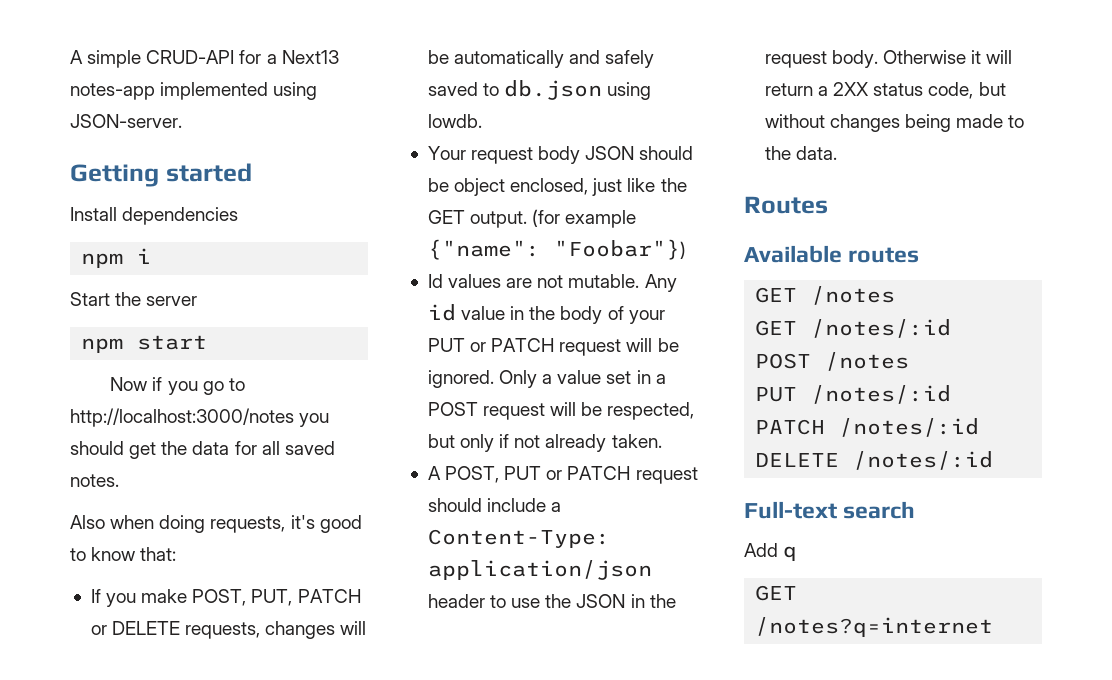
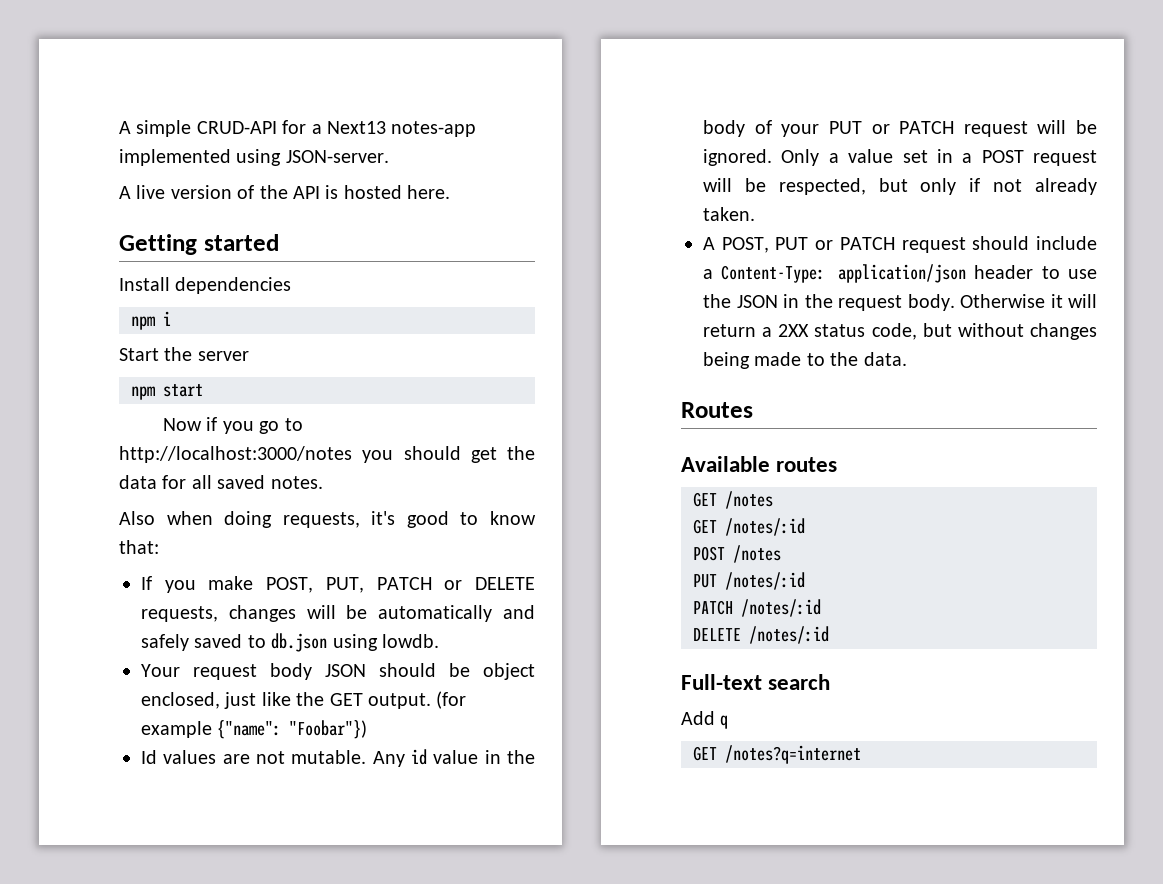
(182, 121) none -> [119,185,451,199] // A live version of the API is hosted here.

